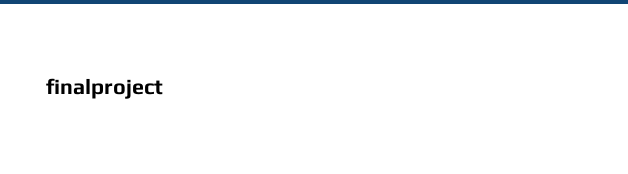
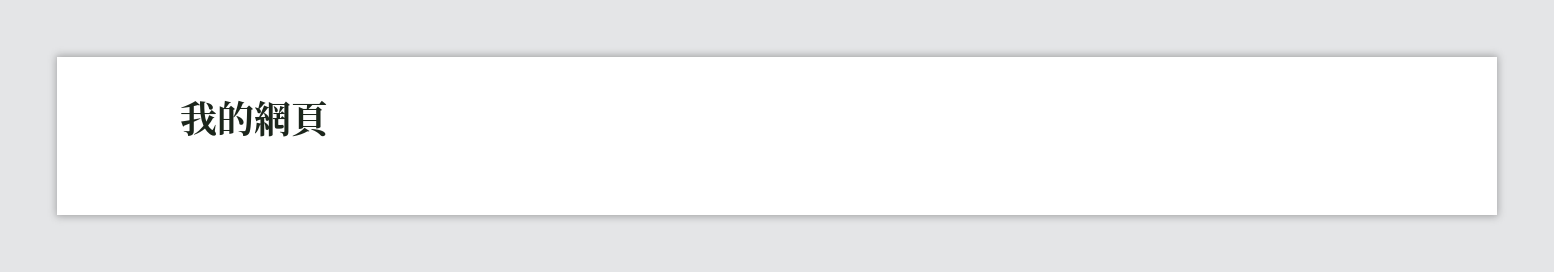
[46,78,163,99] finalproject -> [180,100,333,139] 我的網頁

